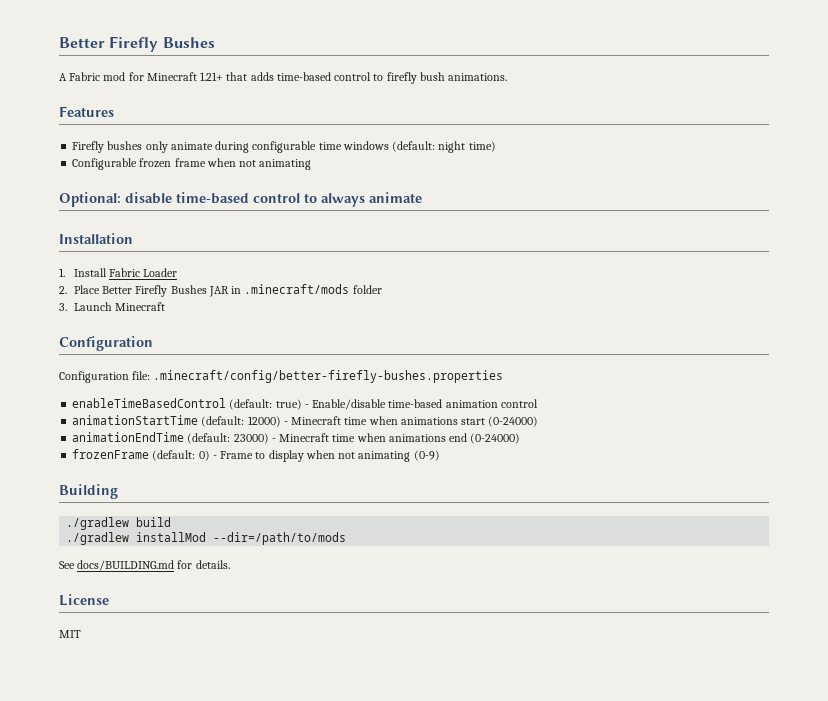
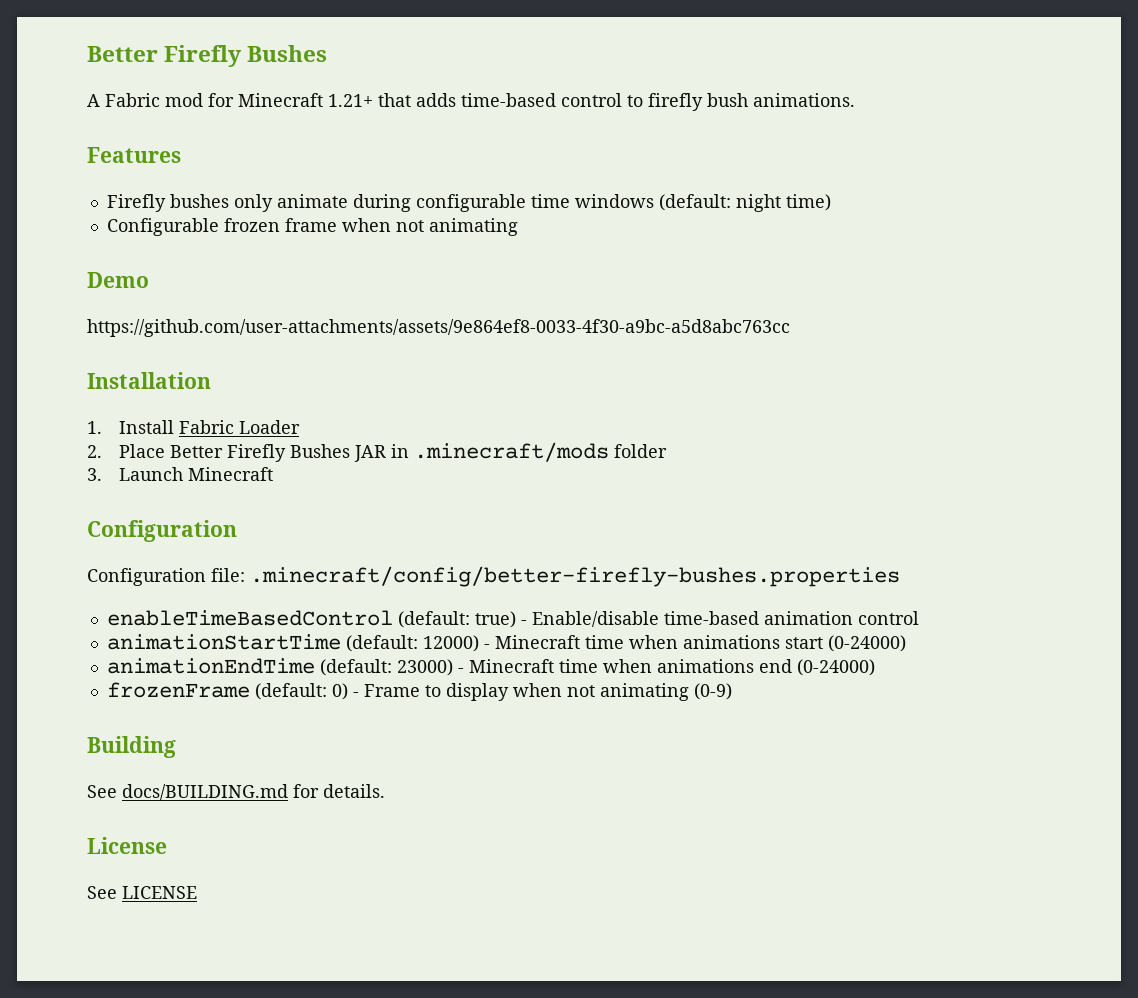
[59,192,422,207] Optional: disable time-based control to always animate -> [87,272,149,288] [87,319,790,337] Demo // https://github.com/user-attachments/assets/9e864ef8-0033-4f30-a9bc-a5d8abc763cc
[66,517,172,530] [66,532,347,545] // ./gradlew build // ./gradlew installMod --dir=/path/to/mods -> (176, 747) none
[59,630,81,638] MIT -> [87,886,197,899] See LICENSE

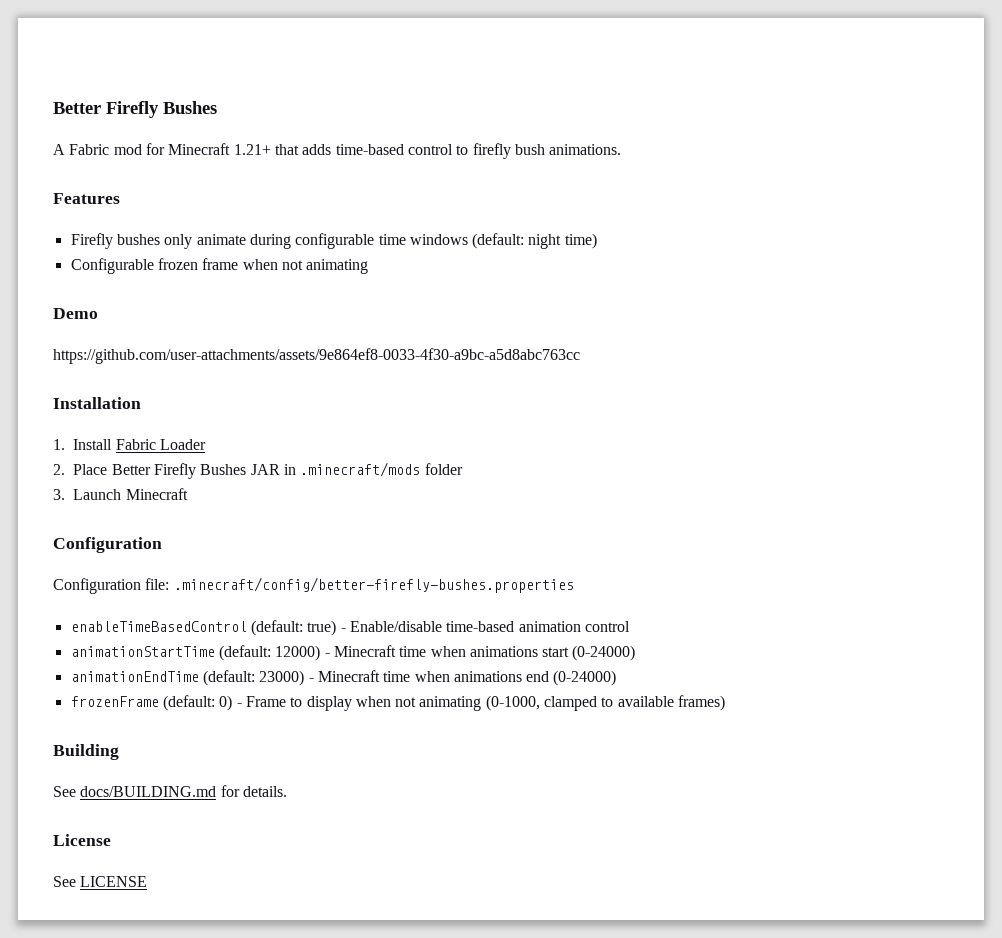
[693,683,732,700] (0-9) -> [485,695,726,711] (0-1000, clamped to available frames)

